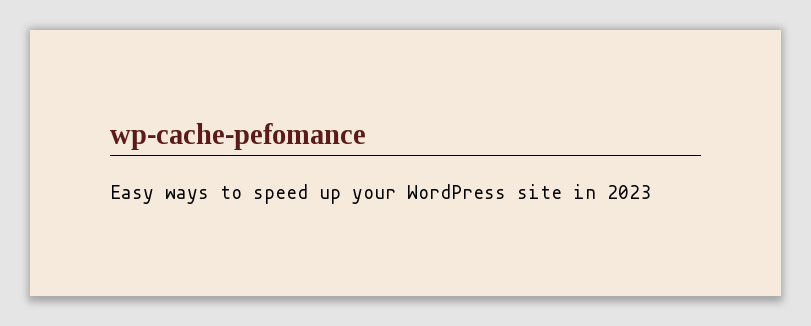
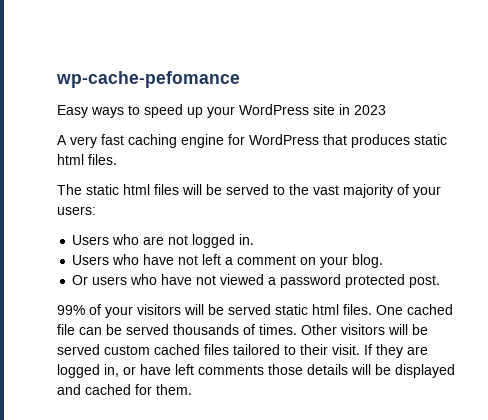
(651, 192) none -> [57,134,447,148] [57,154,117,165] [57,184,441,198] [57,206,96,215] [72,234,255,248] [72,254,384,268] [72,274,441,288] [57,304,453,318] [57,324,428,335] [57,344,428,358] [57,364,455,378] [57,384,192,395] // A very fast caching engine for WordPress that produces static html files. // The static html files will be served to the vast majority of your users: // Users who are not logged in. // Users who have not left a comment on your blog. // Or users who have not viewed a password protected post. // 99% of your visitors will be served static html files. One cached file can be served thousands of times. Other visitors will be served custom cached files tailored to their visit. If they are logged in, or have left comments those details will be displayed and cached for them.

